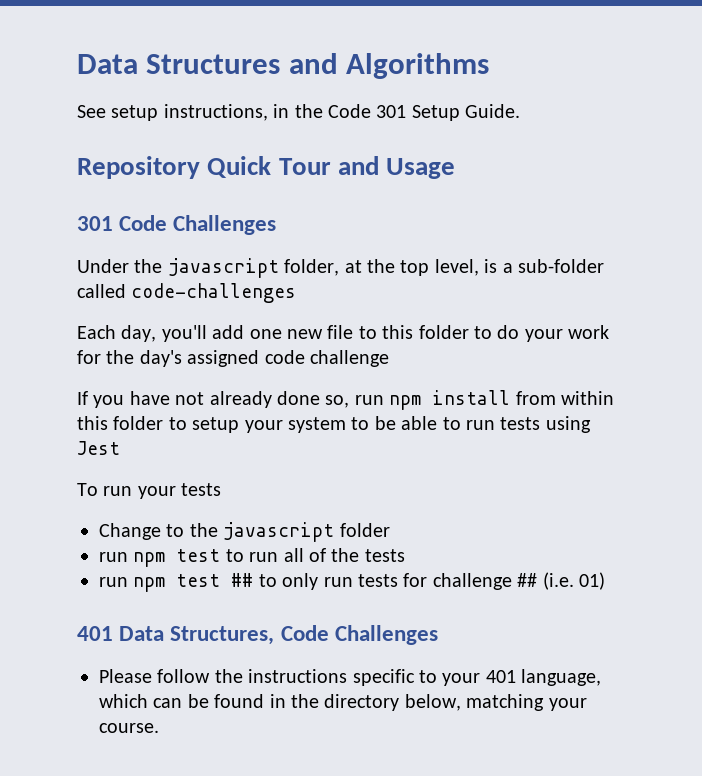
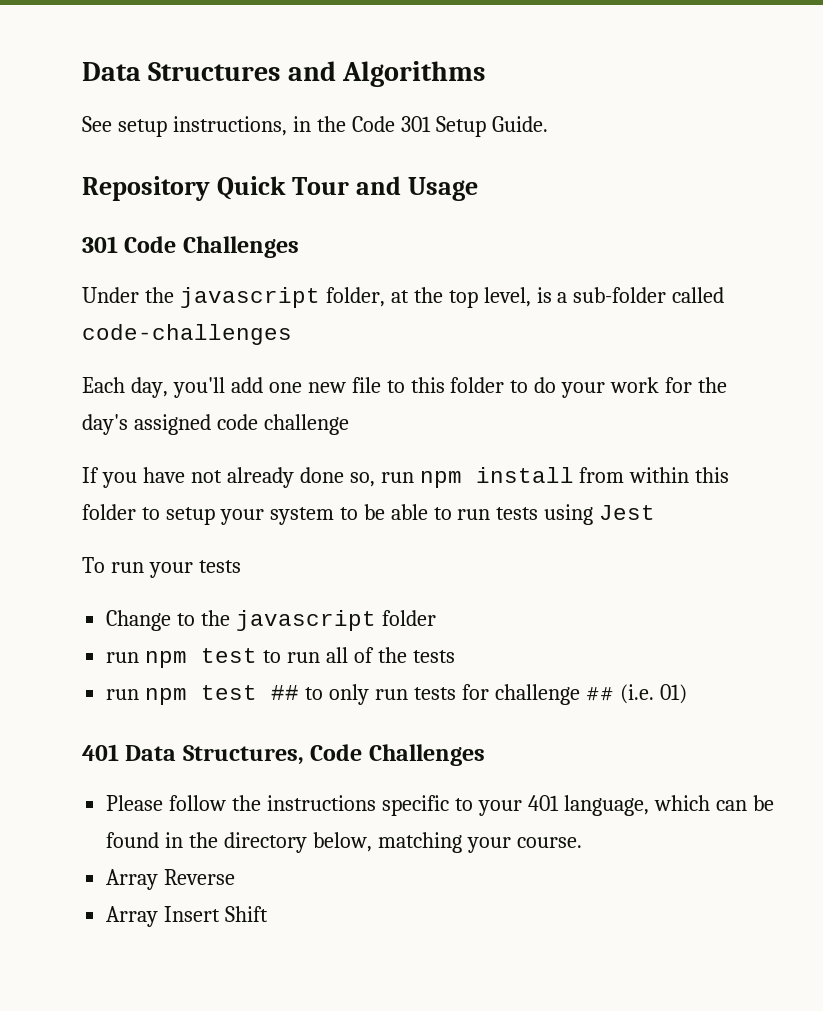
(159, 728) none -> [106,869,236,890] [106,906,269,927] // Array Reverse // Array Insert Shift

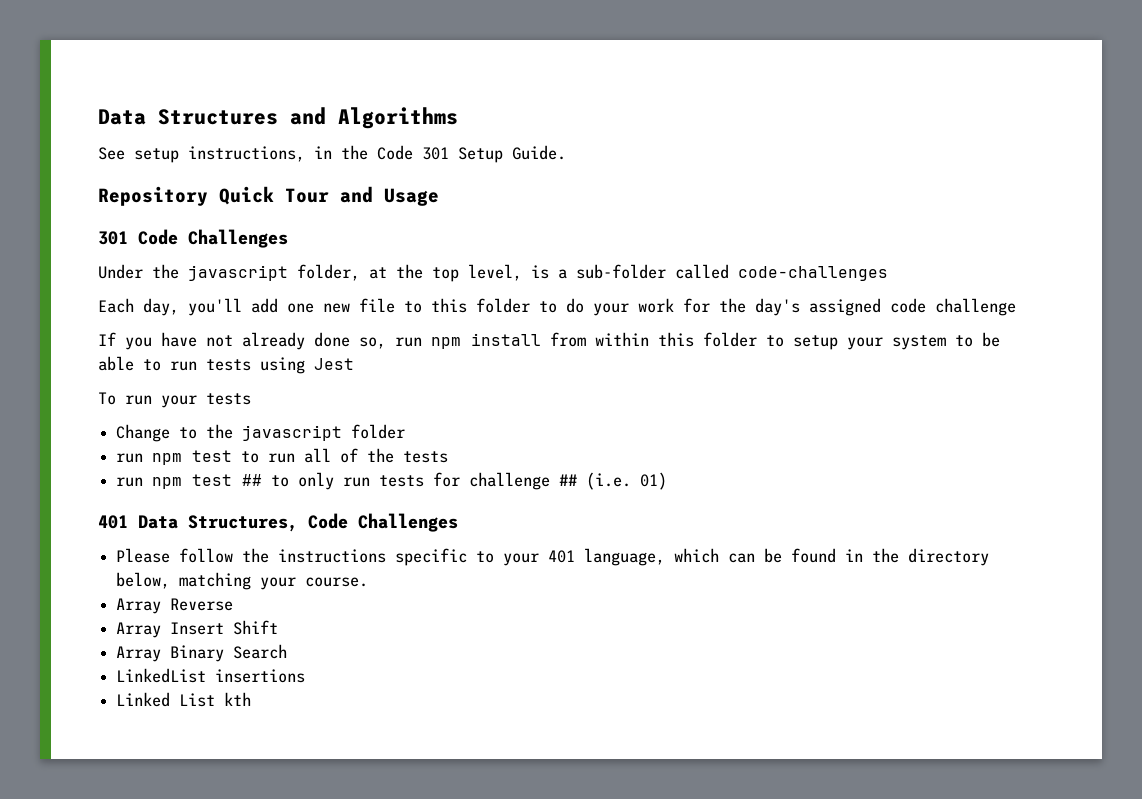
(269, 914) none -> [116,644,288,662] [116,668,306,683] [116,692,252,707] // Array Binary Search // LinkedList insertions // Linked List kth

